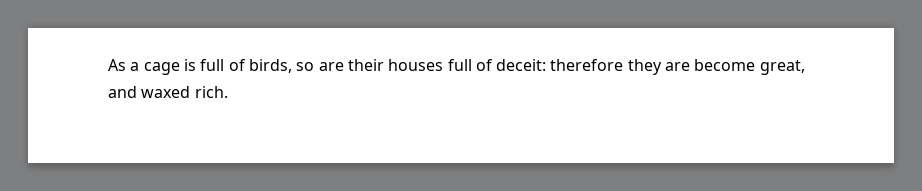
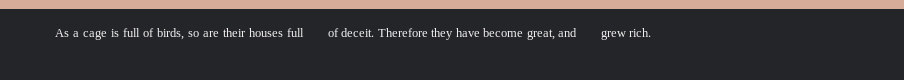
[496,59,691,75] deceit: therefore they are -> [341,28,480,40] deceit. Therefore they have
[141,86,191,98] waxed -> [601,30,626,40] grew

